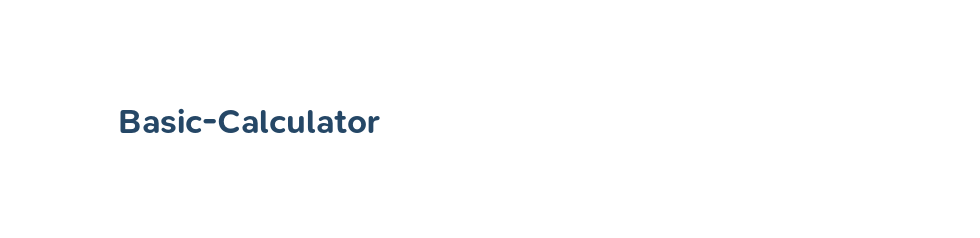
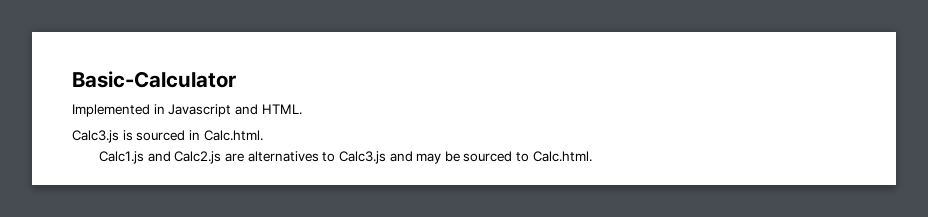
(380, 121) none -> [72,104,302,117] [72,130,263,143] [99,151,592,164] // Implemented in Javascript and HTML. // Calc3.js is sourced in Calc.html. // Calc1.js and Calc2.js are alternatives to Calc3.js and may be sourced to Calc.html.

